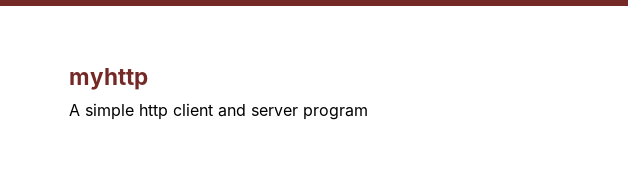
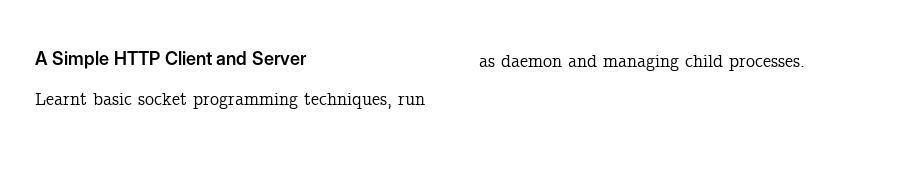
[69,68,148,90] [69,103,368,120] myhttp // A simple http client and server program -> [35,51,308,69] [35,93,425,109] [479,55,805,71] A Simple HTTP Client and Server // Learnt basic socket programming techniques, run as daemon and managing child processes.

